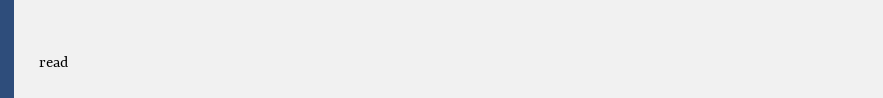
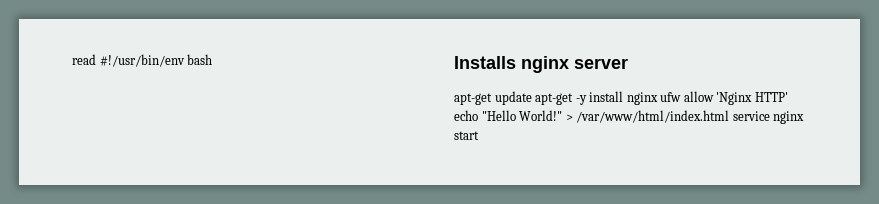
(68, 61) none -> [99,54,213,67] [454,56,628,73] [454,91,788,105] [454,110,805,124] [454,131,479,140] #!/usr/bin/env bash // Installs nginx server // apt-get update apt-get -y install nginx ufw allow 'Nginx HTTP' echo "Hello World!" > /var/www/html/index.html service nginx start

